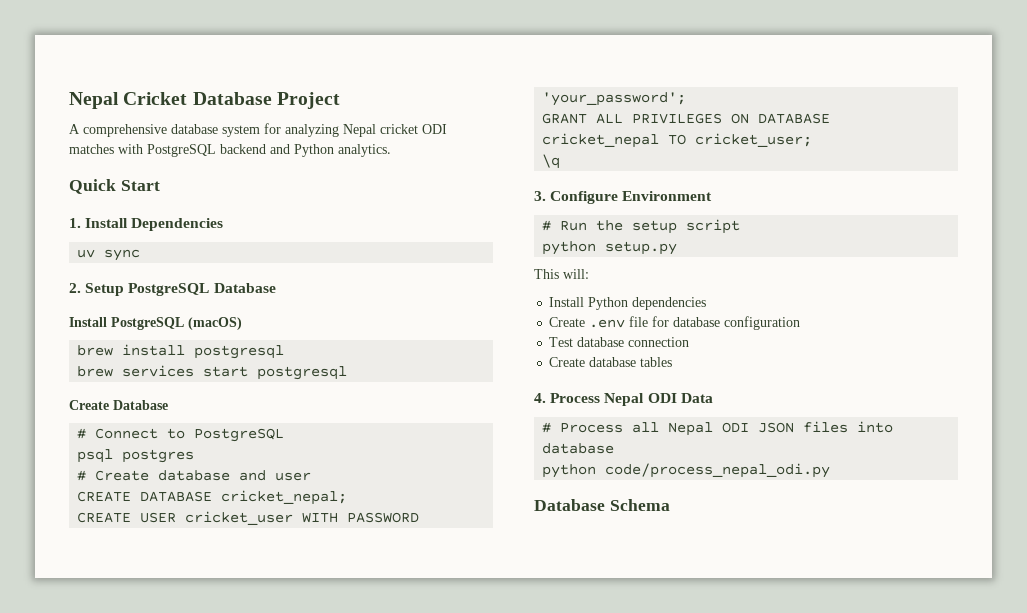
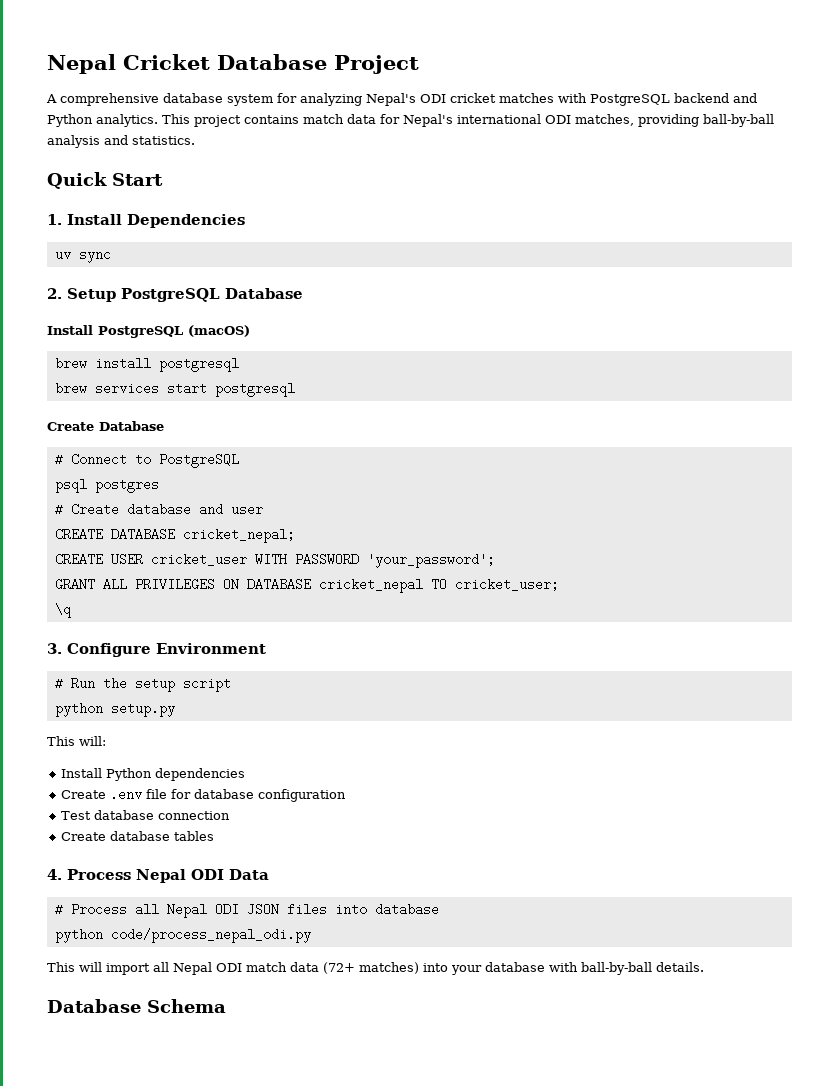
[343,124,447,137] Nepal cricket ODI -> [366,93,496,106] Nepal's ODI cricket
(391, 150) none -> [162,114,774,127] [47,135,195,148] This project contains match data for Nepal's international ODI matches, providing ball-by-ball analysis and statistics.
(831, 470) none -> [47,962,704,975] // This will import all Nepal ODI match data (72+ matches) into your database with ball-by-ball details.

